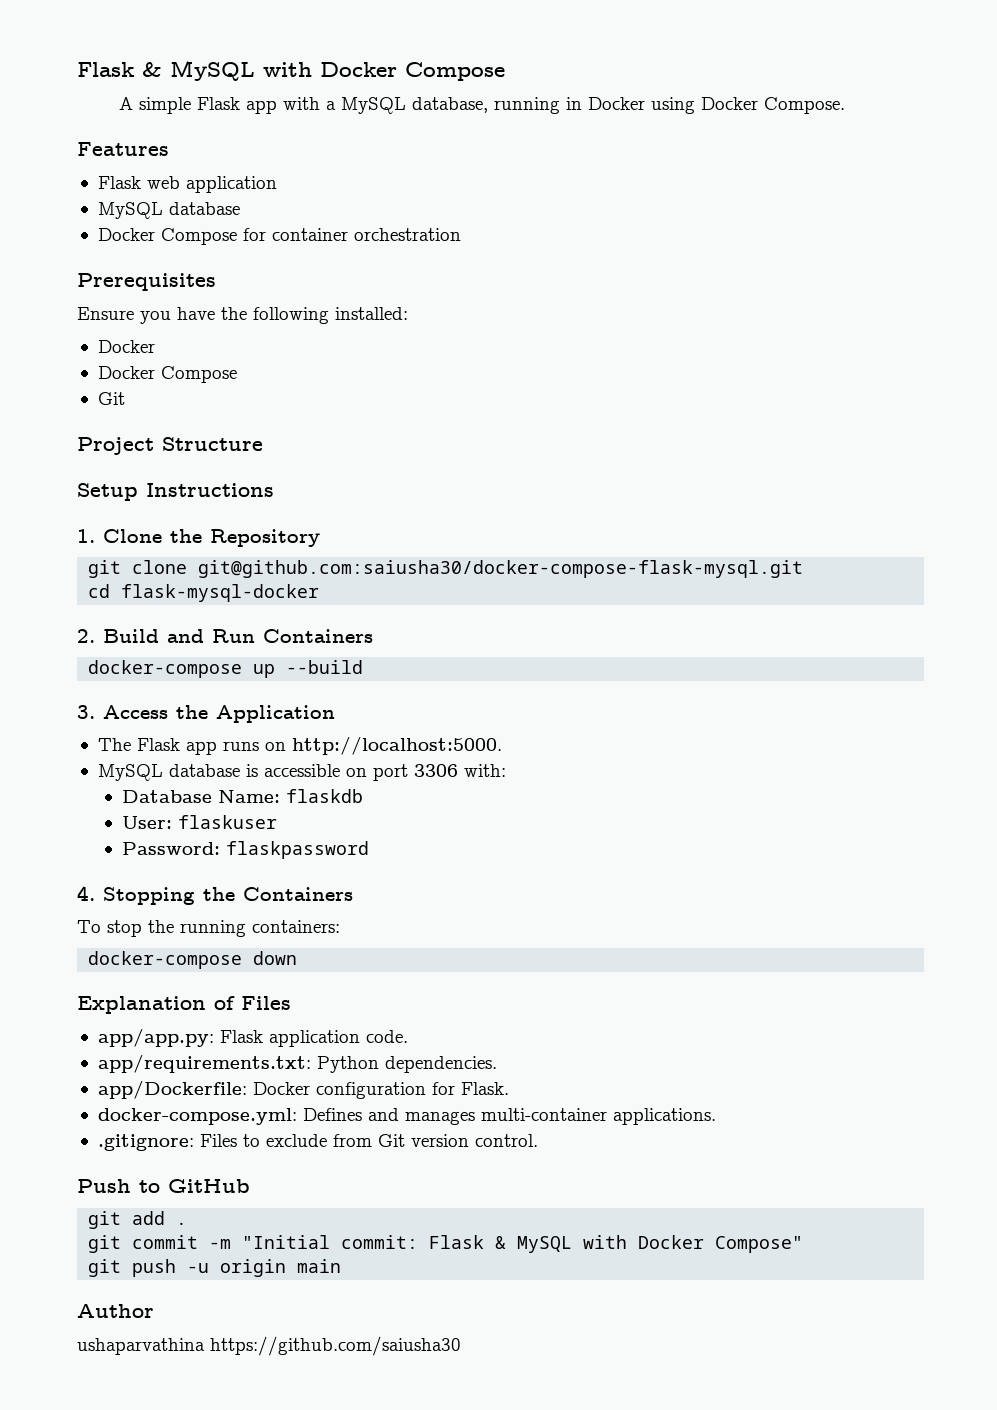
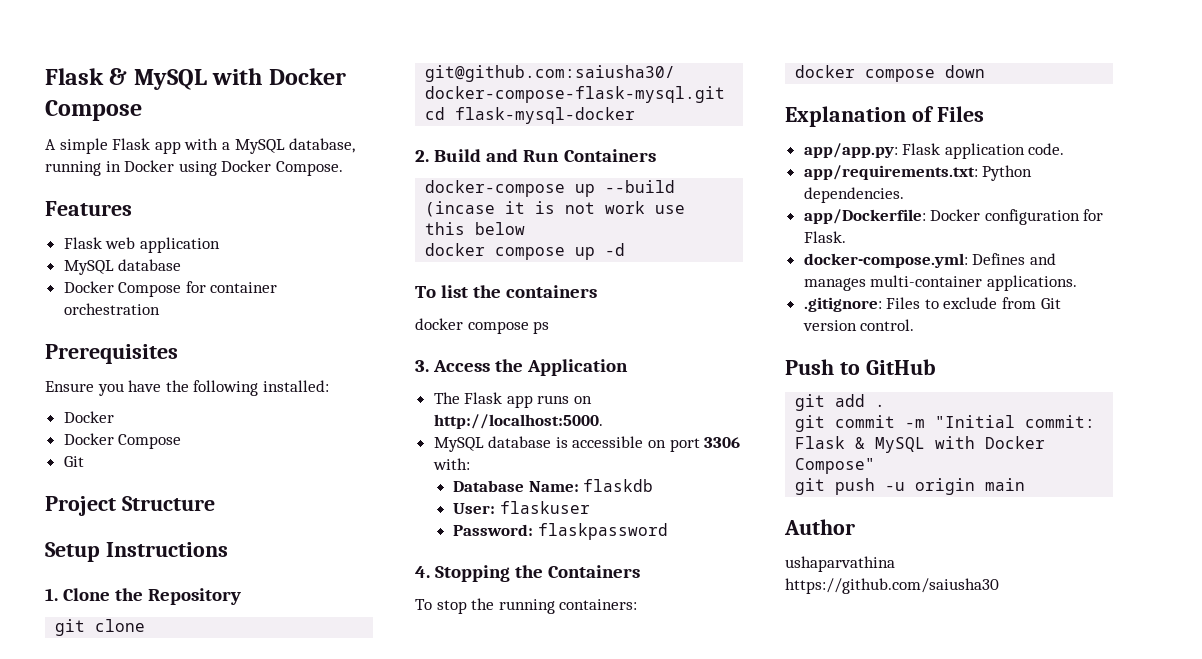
(364, 667) none -> [425,201,686,217] [425,222,526,235] [425,243,626,260] [415,285,598,298] [415,318,550,334] (incase it is not work use this below // docker compose up -d // To list the containers // docker compose ps
[88,951,243,969] docker-compose -> [795,65,936,82] docker compose

